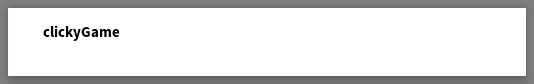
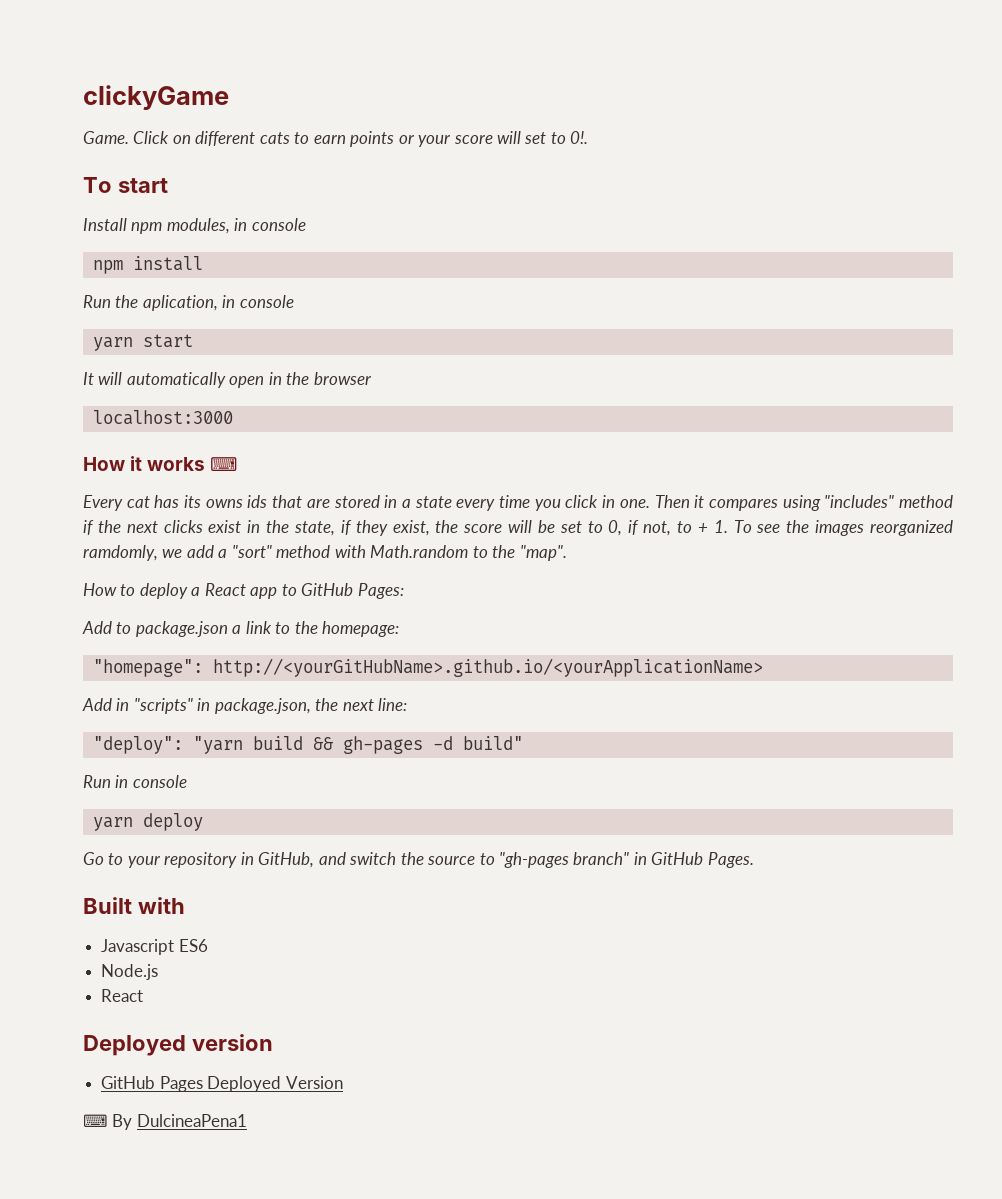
(120, 33) none -> [83,131,589,147] [83,177,168,193] [83,218,306,234] [92,256,203,274] [83,295,294,311] [92,334,193,351] [83,372,372,388] [92,410,233,425] [83,456,238,471] [83,495,953,511] [83,520,953,536] [83,545,567,561] [83,583,404,599] [82,621,400,637] [92,658,763,677] [82,698,408,714] [92,736,523,754] [83,775,187,788] [92,813,203,831] [83,852,754,868] [83,897,185,914] [101,939,208,955] [101,964,159,980] [101,989,144,1002] [83,1034,273,1056] [101,1076,343,1092] [83,1114,247,1130] // Game. Click on different cats to earn points or your score will set to 0!. // To start // Install npm modules, in console // npm install // Run the aplication, in console // yarn start // It will automatically open in the browser // localhost:3000 // How it works ⌨ // Every cat has its owns ids that are stored in a state every time you click in one. Then it compares using "includes" method if the next clicks exist in the state, if they exist, the score will be set to 0, if not, to + 1. To see the images reorganized ramdomly, we add a "sort" method with Math.random to the "map". // How to deploy a React app to GitHub Pages: // Add to package.json a link to the homepage: // "homepage": http://<yourGitHubName>.github.io/<yourApplicationName> // Add in "scripts" in package.json, the next line: // "deploy": "yarn build && gh-pages -d build" // Run in console // yarn deploy // Go to your repository in GitHub, and switch the source to "gh-pages branch" in GitHub Pages. // Built with // Javascript ES6 // Node.js // React // Deployed version // GitHub Pages Deployed Version // ⌨ By DulcineaPena1

